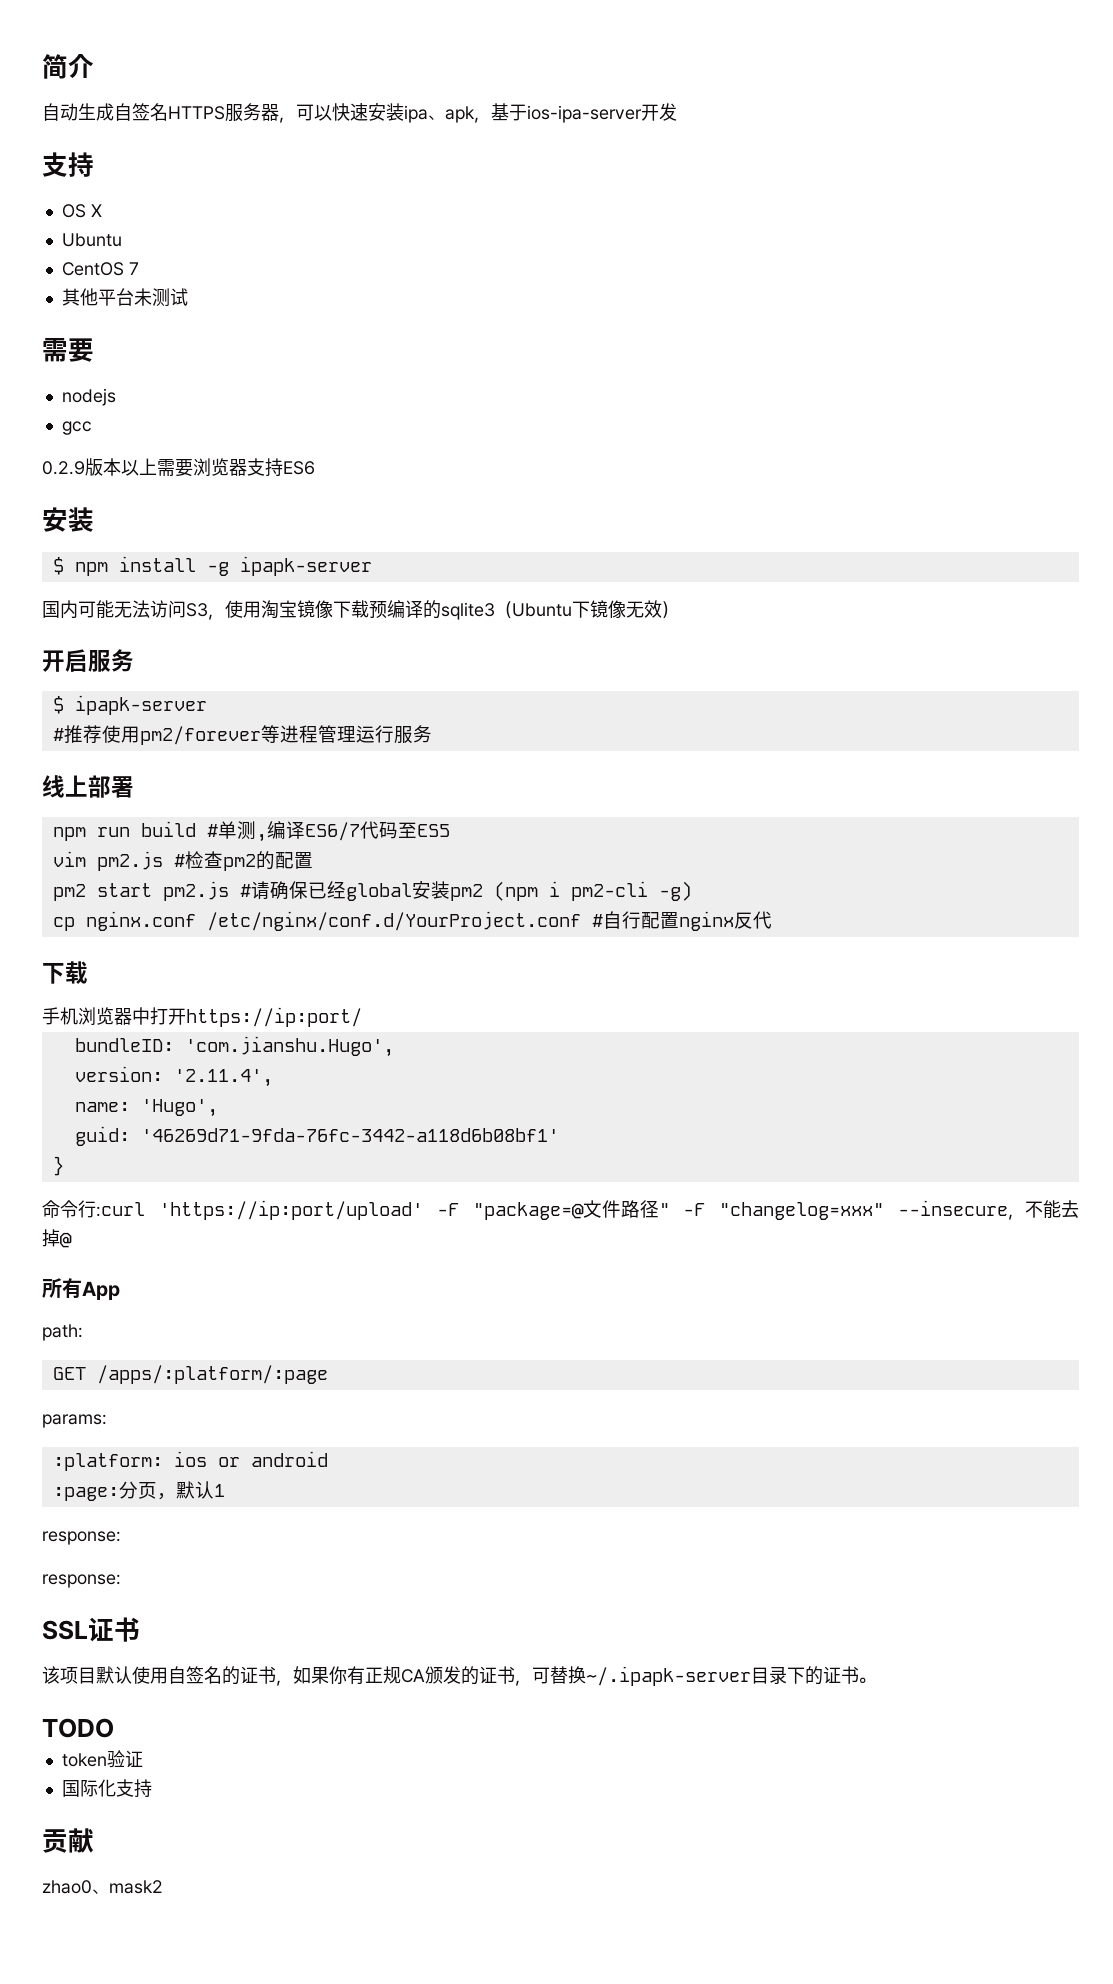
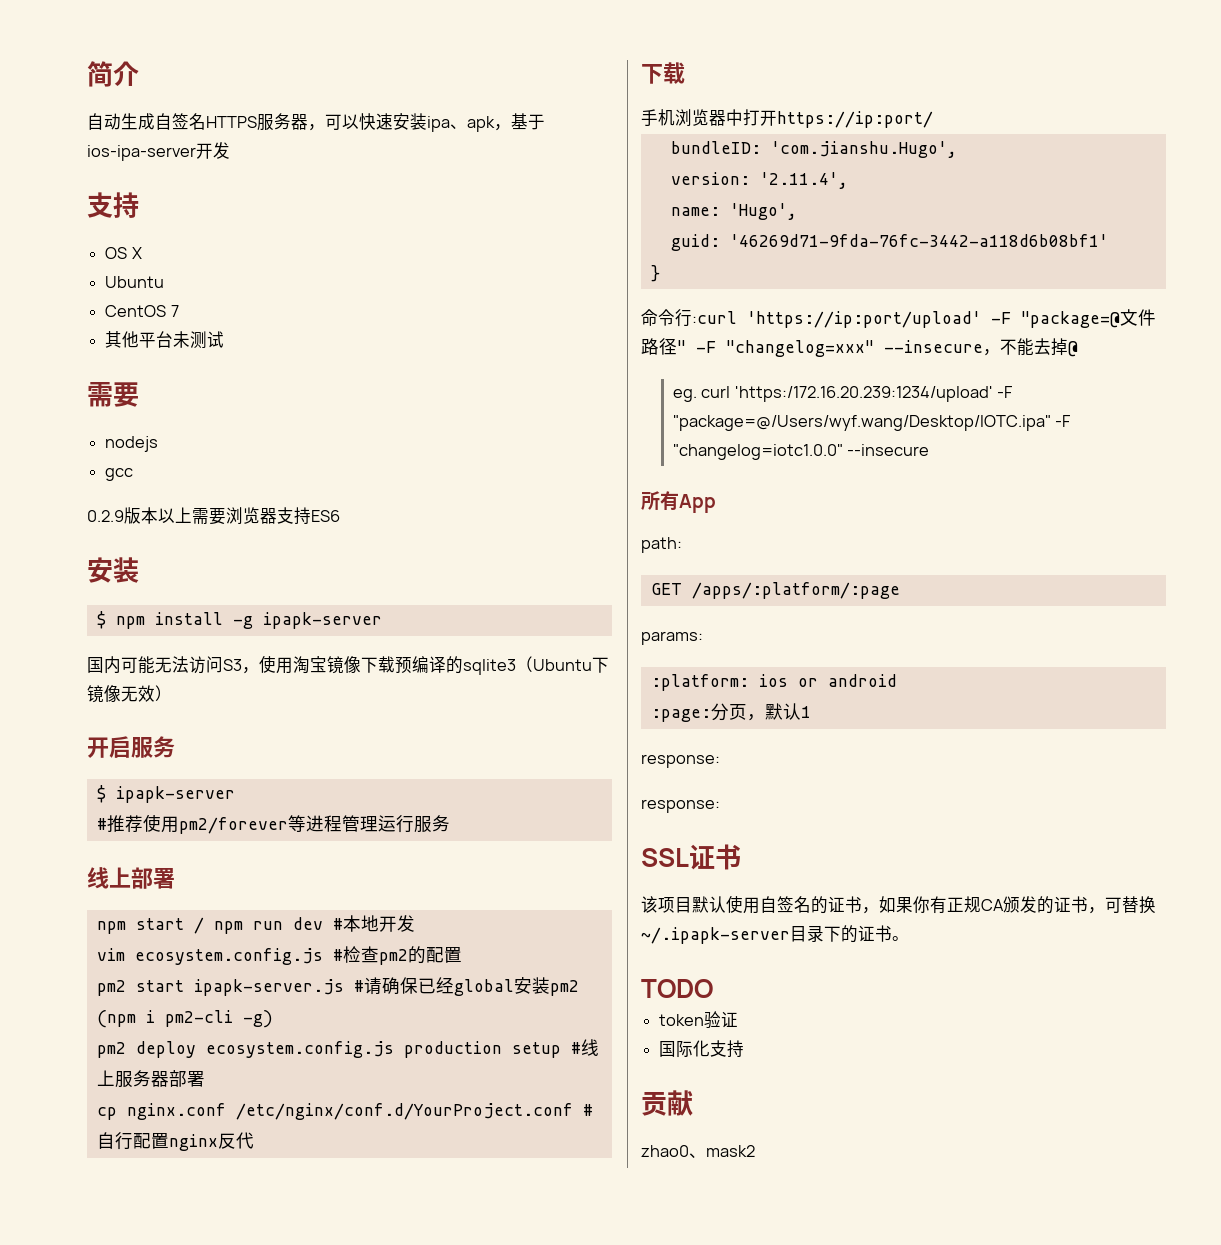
[96,821,450,842] run build #单测,编译ES6/7代码至ES5 -> [135,915,415,934] start / npm run dev #本地开发
[96,851,163,871] pm2.js -> [134,948,323,965] ecosystem.config.js
[162,881,229,901] pm2.js -> [193,979,344,996] ipapk-server.js
(692, 891) none -> [96,1039,599,1058] [96,1070,205,1088] // pm2 deploy ecosystem.config.js production setup #线上服务器部署
(72, 1240) none -> [672,386,1013,402] [672,415,1071,431] [672,444,930,460] // eg. curl 'https:/172.16.20.239:1234/upload' -F "package=@/Users/wyf.wang/Desktop/IOTC.ipa" -F "changelog=iotc1.0.0" --insecure

